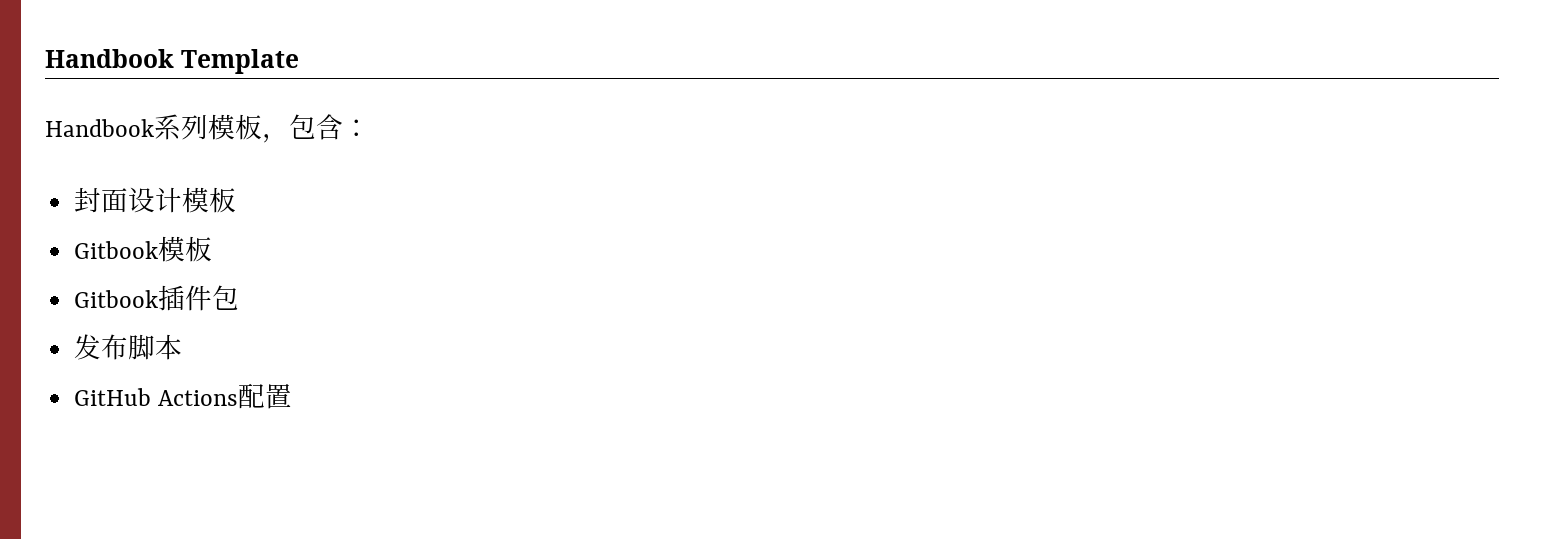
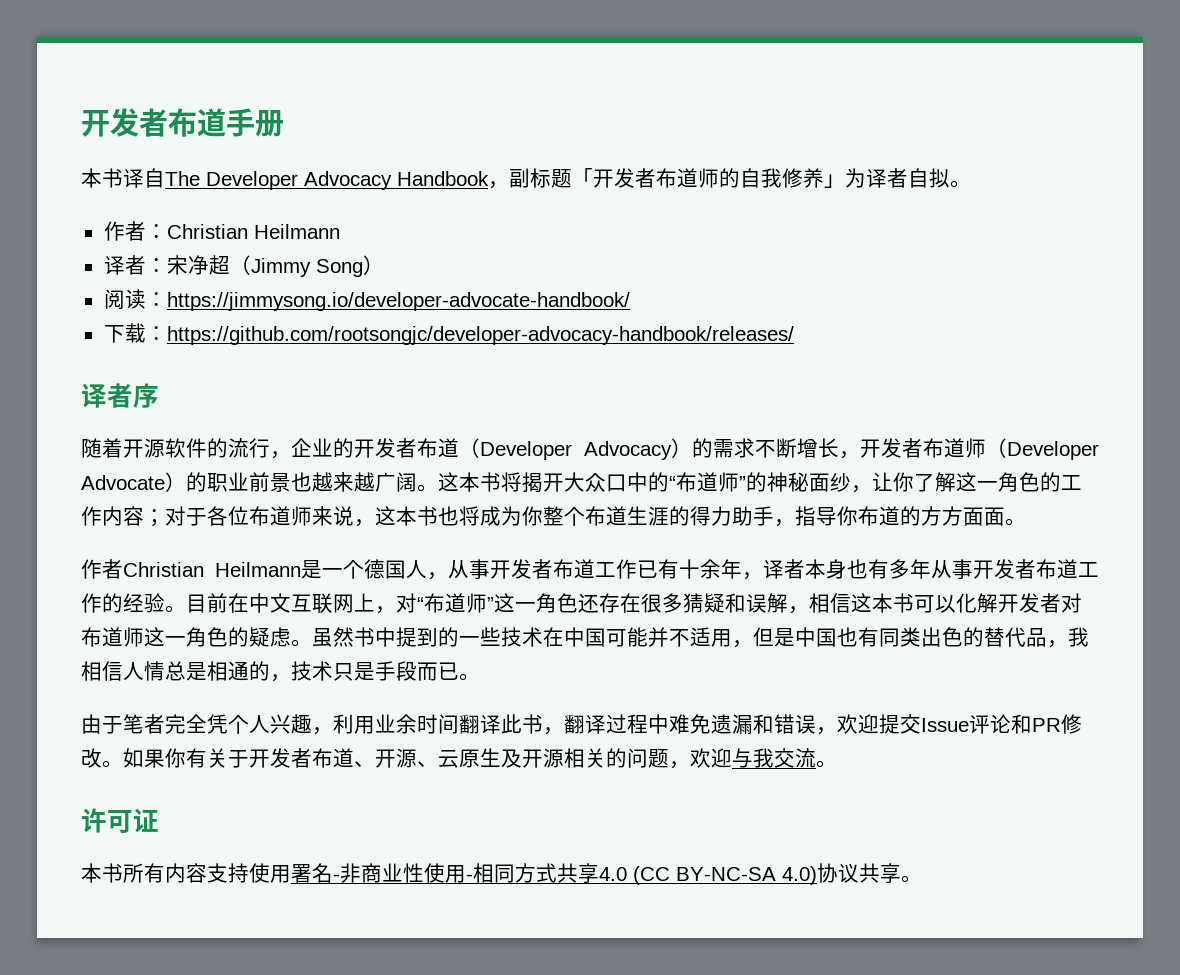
[45,49,299,74] [45,114,370,143] [74,187,237,213] [74,236,213,262] [74,285,240,311] [74,334,183,360] [74,383,293,409] Handbook Template // Handbook系列模板，包含： // 封面设计模板 // Gitbook模板 // Gitbook插件包 // 发布脚本 // GitHub Actions配置 -> [81,108,284,137] [81,168,971,190] [103,221,340,241] [103,255,384,277] [103,289,630,311] [103,323,794,345] [81,383,159,408] [81,438,1099,460] [81,472,1082,493] [81,506,1026,527] [81,559,1099,580] [81,593,1082,614] [81,627,1089,648] [81,661,480,682] [81,714,1082,735] [81,748,837,769] [81,808,159,833] [81,863,922,885] 开发者布道手册 // 本书译自The Developer Advocacy Handbook，副标题「开发者布道师的自我修养」为译者自拟。 // 作者：Christian Heilmann // 译者：宋净超（Jimmy Song） // 阅读：https://jimmysong.io/developer-advocate-handbook/ // 下载：https://github.com/rootsongjc/developer-advocacy-handbook/releases/ // 译者序 // 随着开源软件的流行，企业的开发者布道（Developer Advocacy）的需求不断增长，开发者布道师（Developer Advocate）的职业前景也越来越广阔。这本书将揭开大众口中的“布道师”的神秘面纱，让你了解这一角色的工作内容；对于各位布道师来说，这本书也将成为你整个布道生涯的得力助手，指导你布道的方方面面。 // 作者Christian Heilmann是一个德国人，从事开发者布道工作已有十余年，译者本身也有多年从事开发者布道工作的经验。目前在中文互联网上，对“布道师”这一角色还存在很多猜疑和误解，相信这本书可以化解开发者对布道师这一角色的疑虑。虽然书中提到的一些技术在中国可能并不适用，但是中国也有同类出色的替代品，我相信人情总是相通的，技术只是手段而已。 // 由于笔者完全凭个人兴趣，利用业余时间翻译此书，翻译过程中难免遗漏和错误，欢迎提交Issue评论和PR修改。如果你有关于开发者布道、开源、云原生及开源相关的问题，欢迎与我交流。 // 许可证 // 本书所有内容支持使用署名-非商业性使用-相同方式共享4.0 (CC BY-NC-SA 4.0)协议共享。

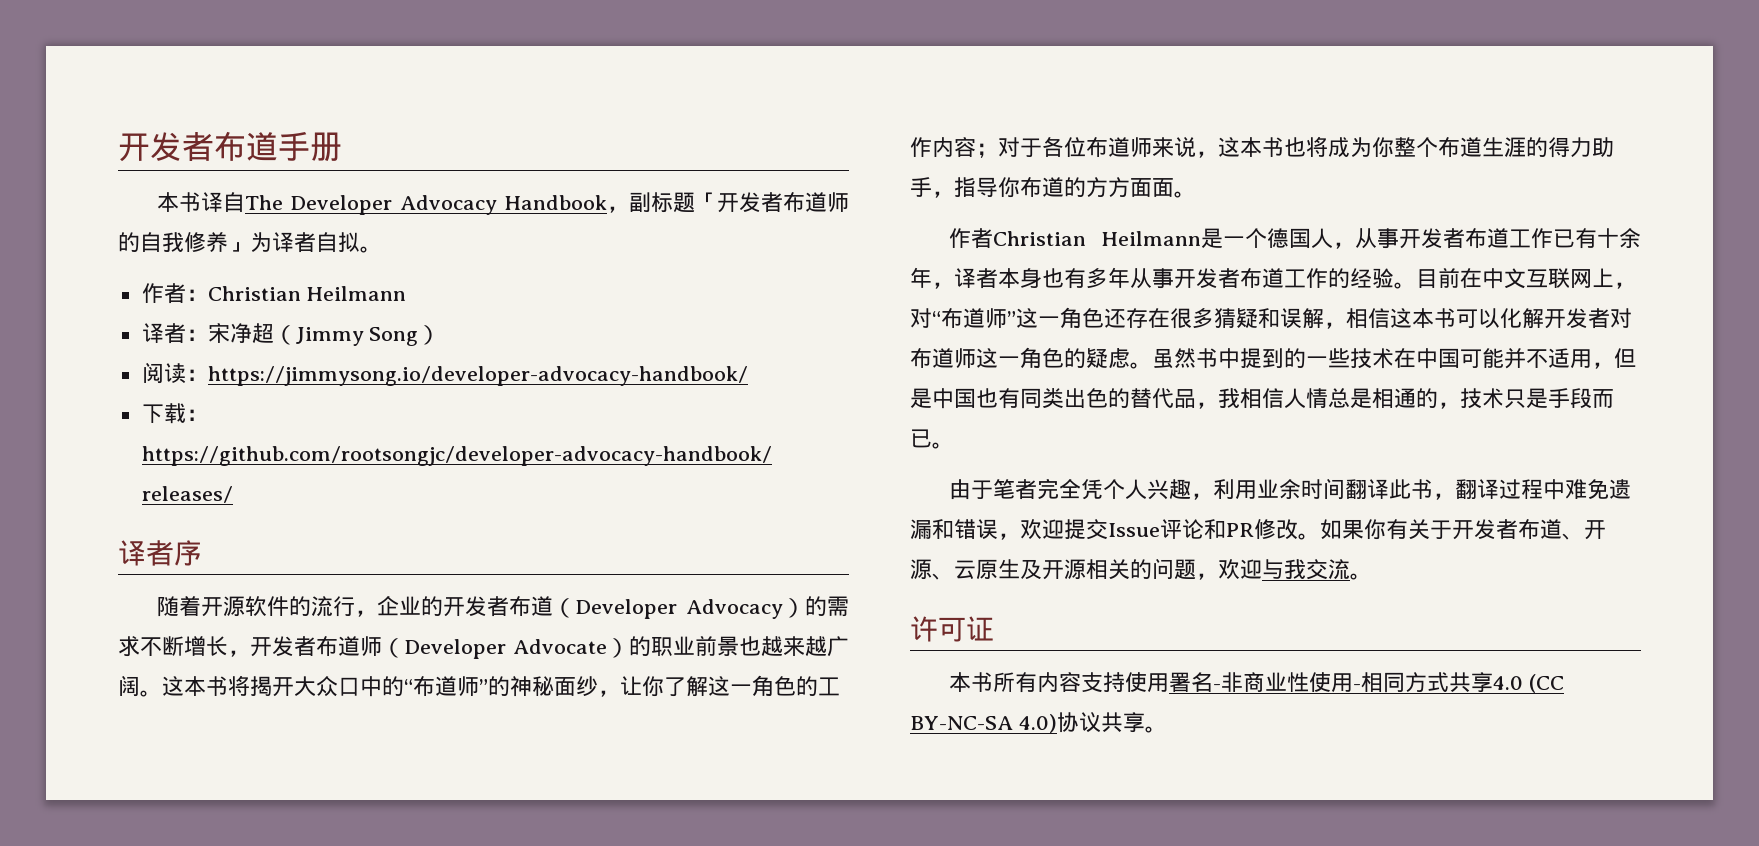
[166,292,630,311] https://jimmysong.io/developer-advocate-handbook/ -> [207,366,748,386] https://jimmysong.io/developer-advocacy-handbook/

